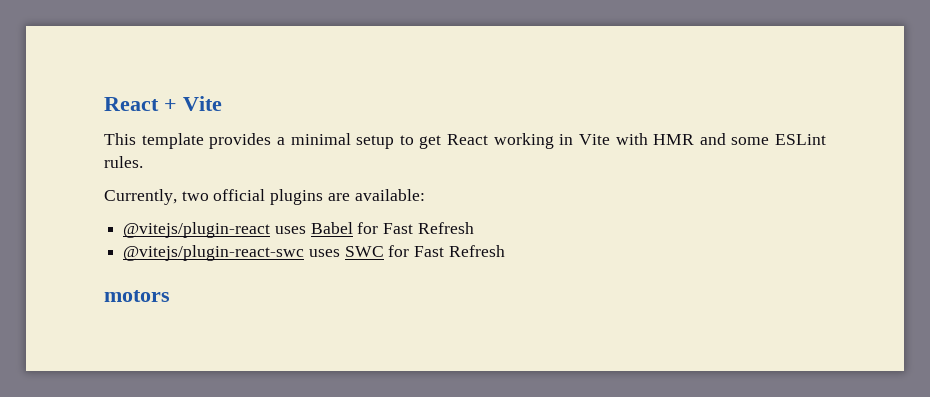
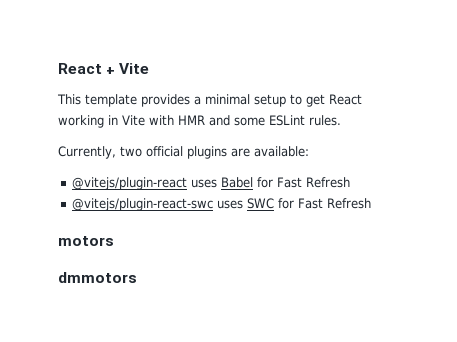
(170, 296) none -> [58,272,137,283] // dmmotors

